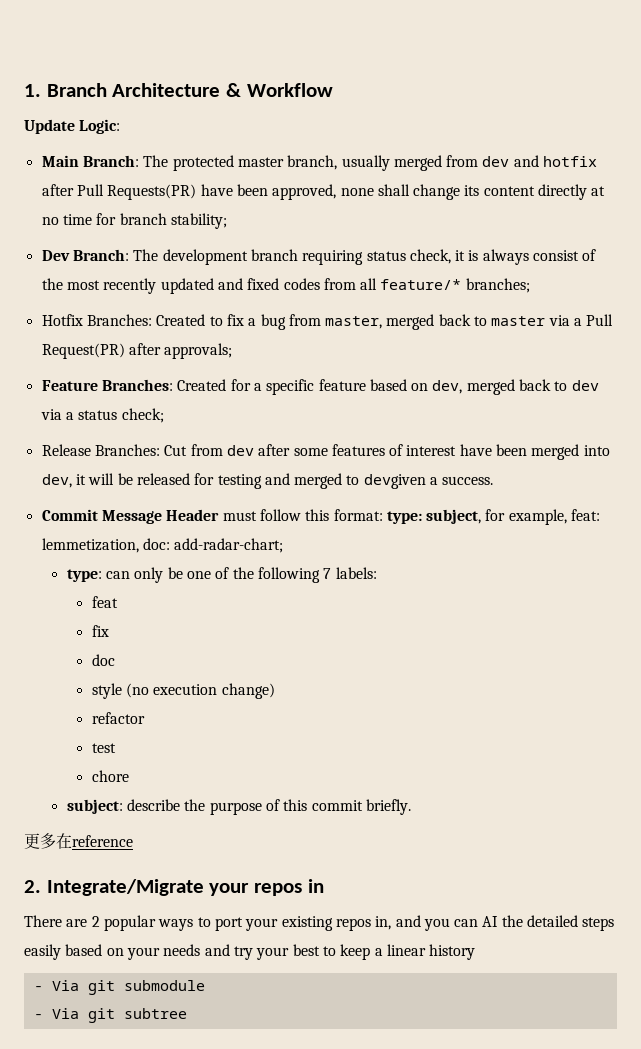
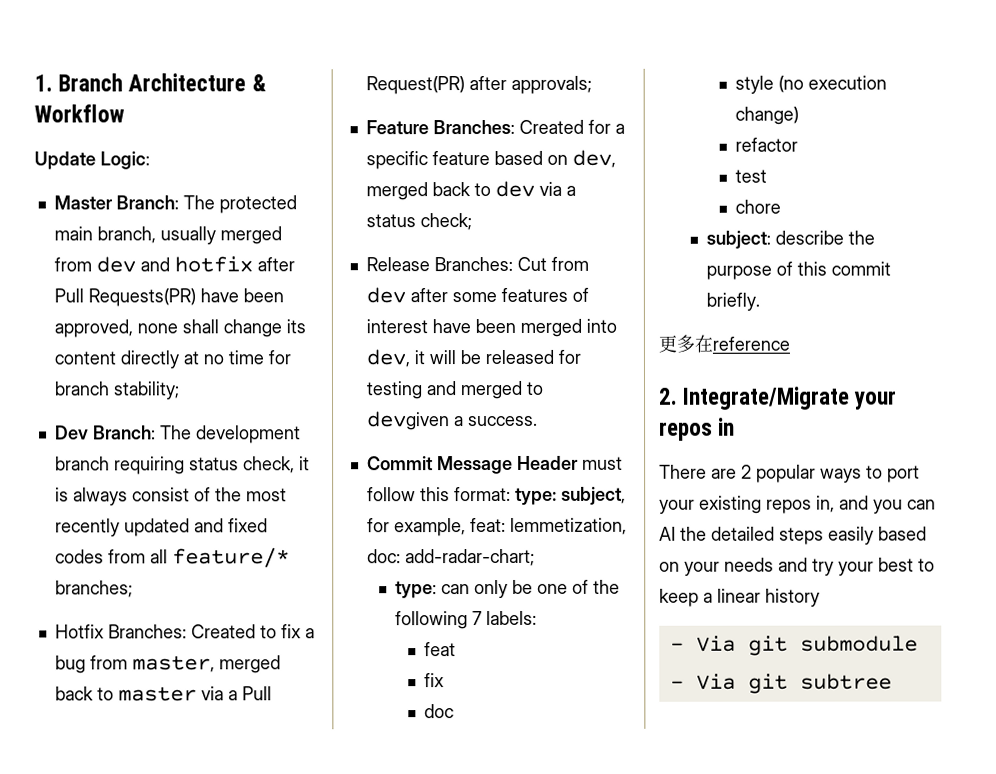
[41,155,79,167] Main -> [53,195,113,210] Master
[237,157,284,167] master -> [53,226,93,241] main

